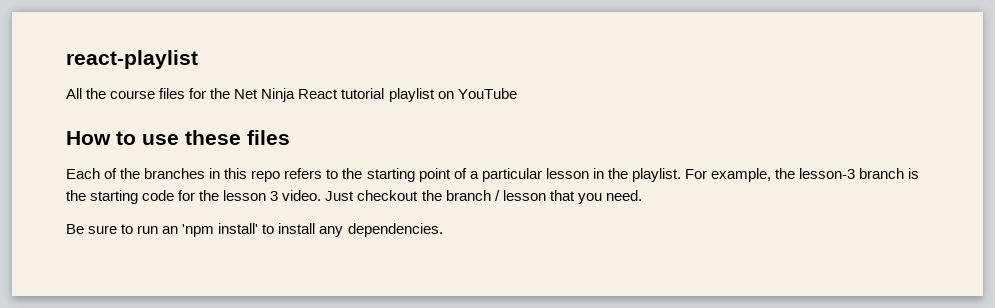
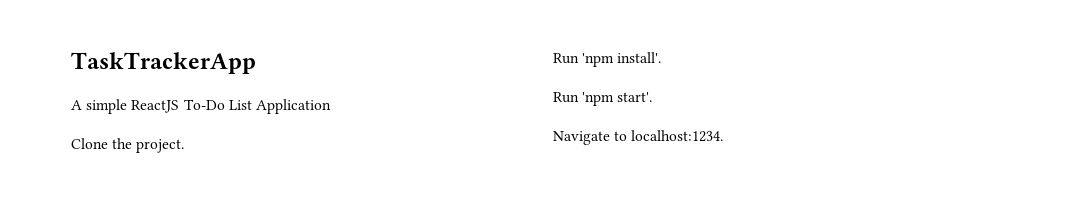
[66,50,198,69] [66,88,517,102] [66,130,290,145] [66,168,920,182] [66,190,642,204] [66,223,443,237] react-playlist // All the course files for the Net Ninja React tutorial playlist on YouTube // How to use these files // Each of the branches in this repo refers to the starting point of a particular lesson in the playlist. For example, the lesson-3 branch is the starting code for the lesson 3 video. Just checkout the branch / lesson that you need. // Be sure to run an 'npm install' to install any dependencies. -> [71,52,256,74] [71,99,331,114] [71,138,185,153] [553,52,662,67] [553,92,653,106] [553,130,724,145] TaskTrackerApp // A simple ReactJS To-Do List Application // Clone the project. // Run 'npm install'. // Run 'npm start'. // Navigate to localhost:1234.

